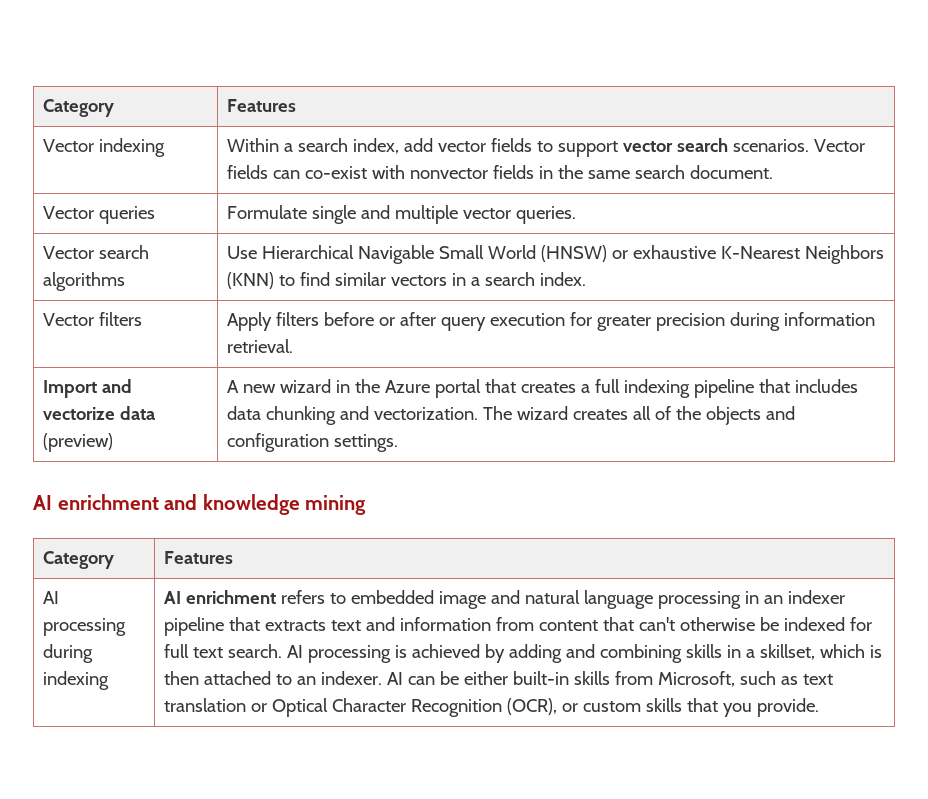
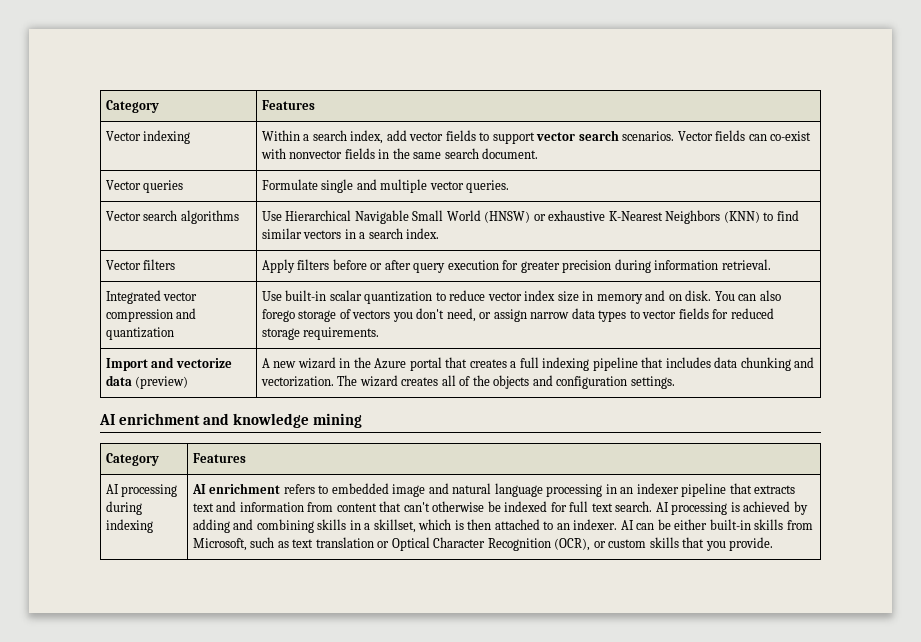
(294, 346) none -> [105,290,198,304] [105,308,197,322] [105,327,174,340] [261,290,781,304] [261,308,774,322] [261,327,380,340] // Integrated vector compression and quantization | Use built-in scalar quantization to reduce vector index size in memory and on disk. You can also forego storage of vectors you don't need, or assign narrow data types to vector fields for reduced storage requirements.

